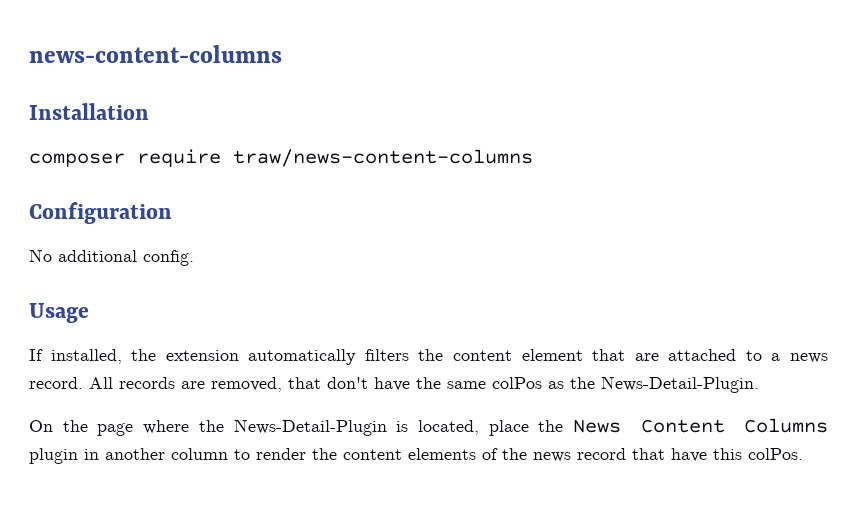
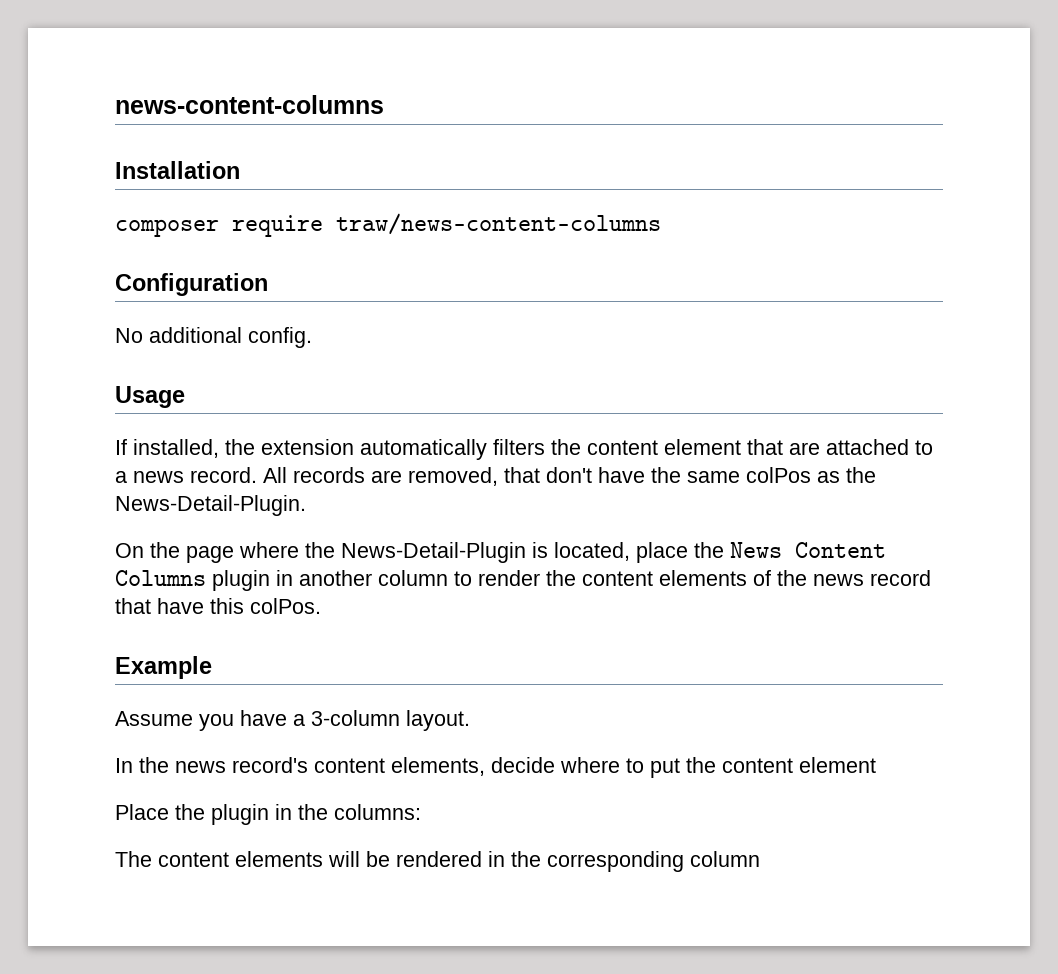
(803, 454) none -> [115,656,212,679] [115,710,470,731] [115,757,876,778] [115,804,421,825] [115,851,760,872] // Example // Assume you have a 3-column layout. // In the news record's content elements, decide where to put the content element // Place the plugin in the columns: // The content elements will be rendered in the corresponding column

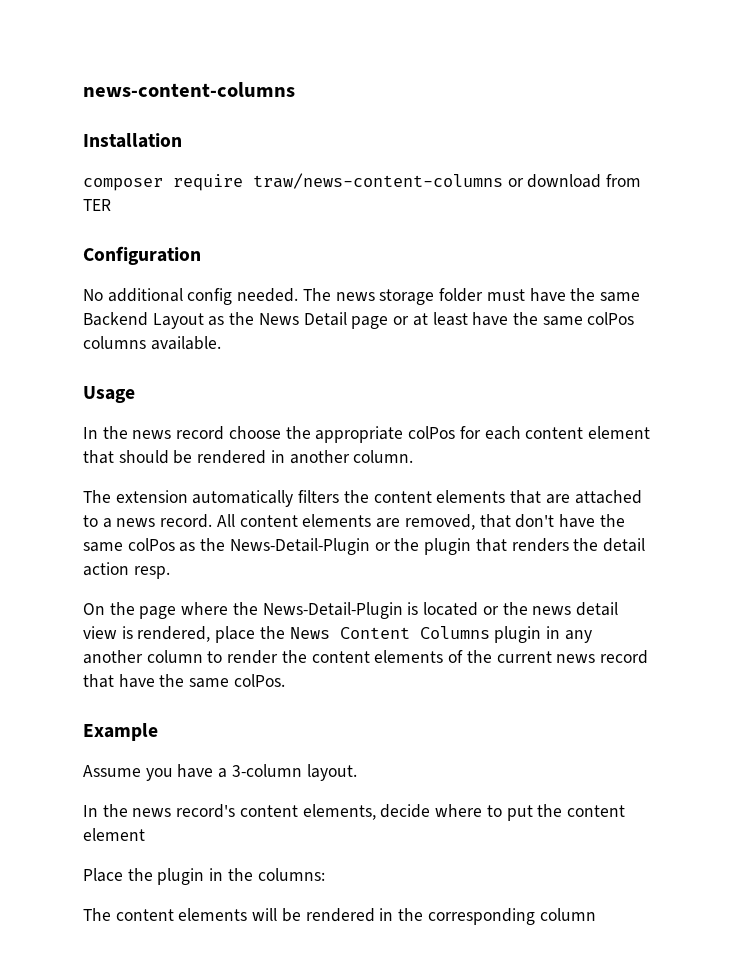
(661, 224) none -> [507,174,642,188] [83,199,111,211] or download from TER
[248,327,312,348] [115,386,185,408] [115,439,255,458] config. // Usage // If installed, the -> [187,288,640,305] [83,312,635,329] [83,336,221,350] [83,386,135,403] [83,426,650,443] [83,450,414,464] [83,490,111,503] config needed. The news storage folder must have the same Backend Layout as the News Detail page or at least have the same colPos columns available. // Usage // In the news record choose the appropriate colPos for each content element that should be rendered in another column. // The
[664,439,741,455] element -> [436,490,506,503] elements
[293,467,365,483] records -> [239,514,372,527] content elements
[115,495,306,516] News-Detail-Plugin. -> [229,538,645,555] [83,562,170,579] News-Detail-Plugin or the plugin that renders the detail action resp.
[554,542,630,561] located, -> [423,602,618,616] [83,626,211,642] located or the news detail view is rendered,
(293, 578) none -> [564,630,592,643] any
(807, 578) none -> [496,651,552,663] current
[210,598,244,614] this -> [159,674,230,688] the same

